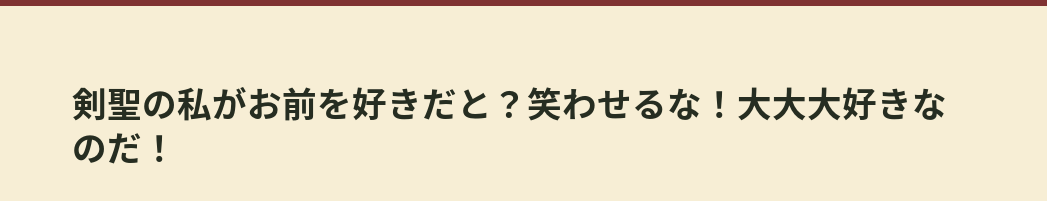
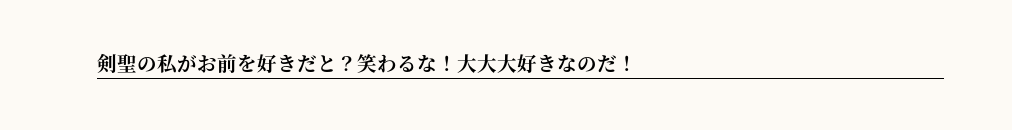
[597,89,632,119] せ -> (397, 63) none

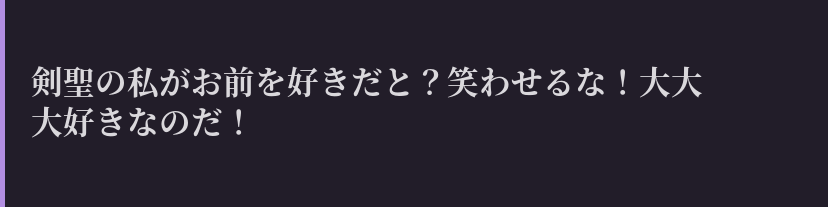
(397, 63) none -> [511,68,543,96] せ

